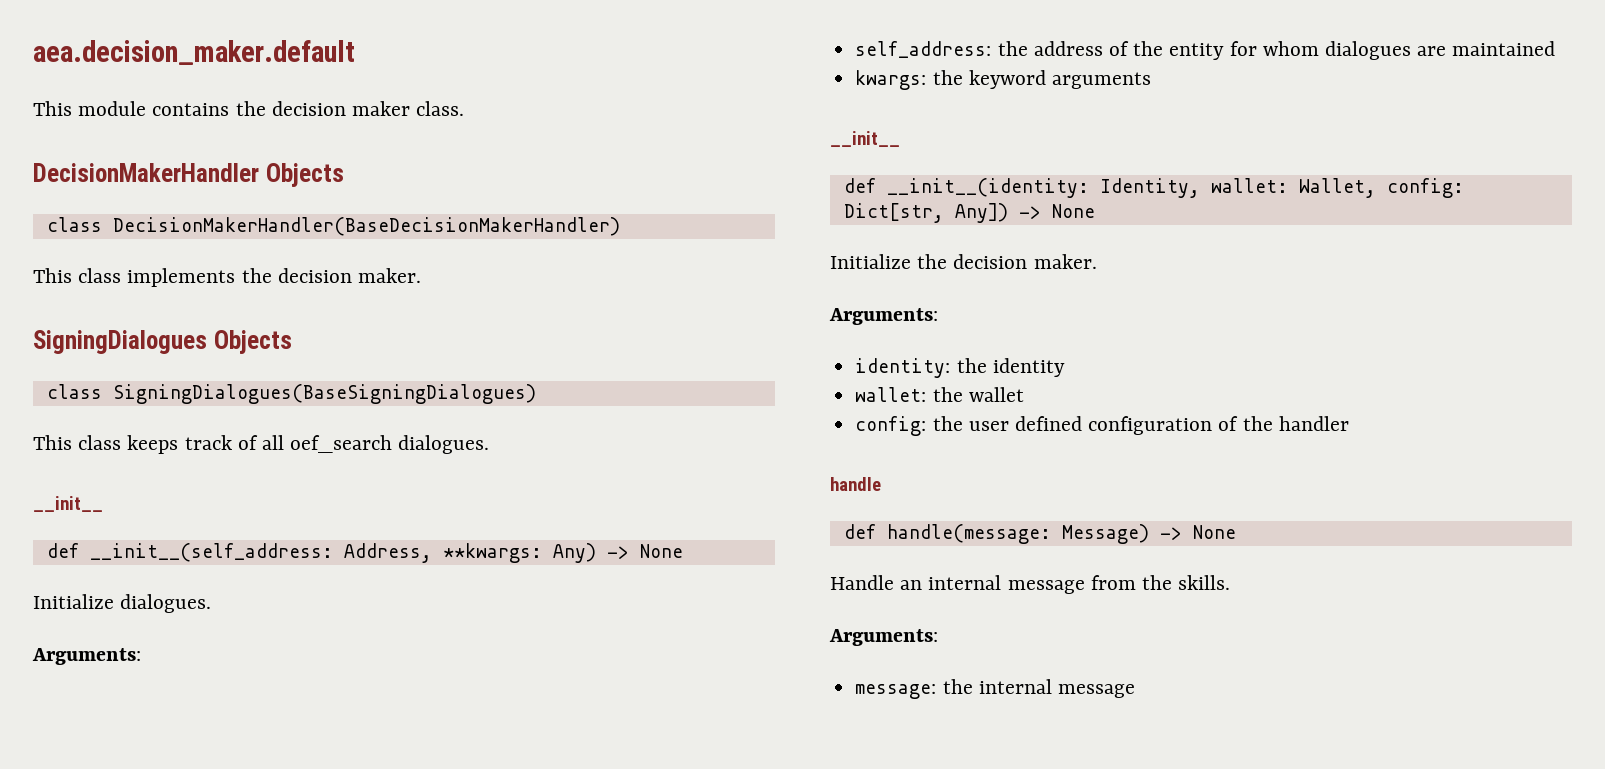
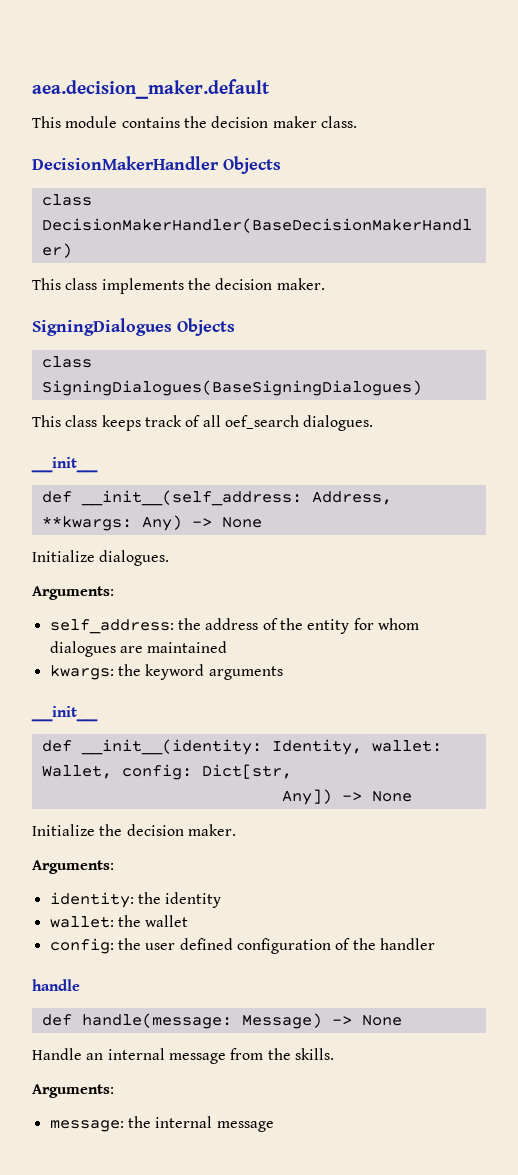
(944, 213) none -> (292, 771) //

